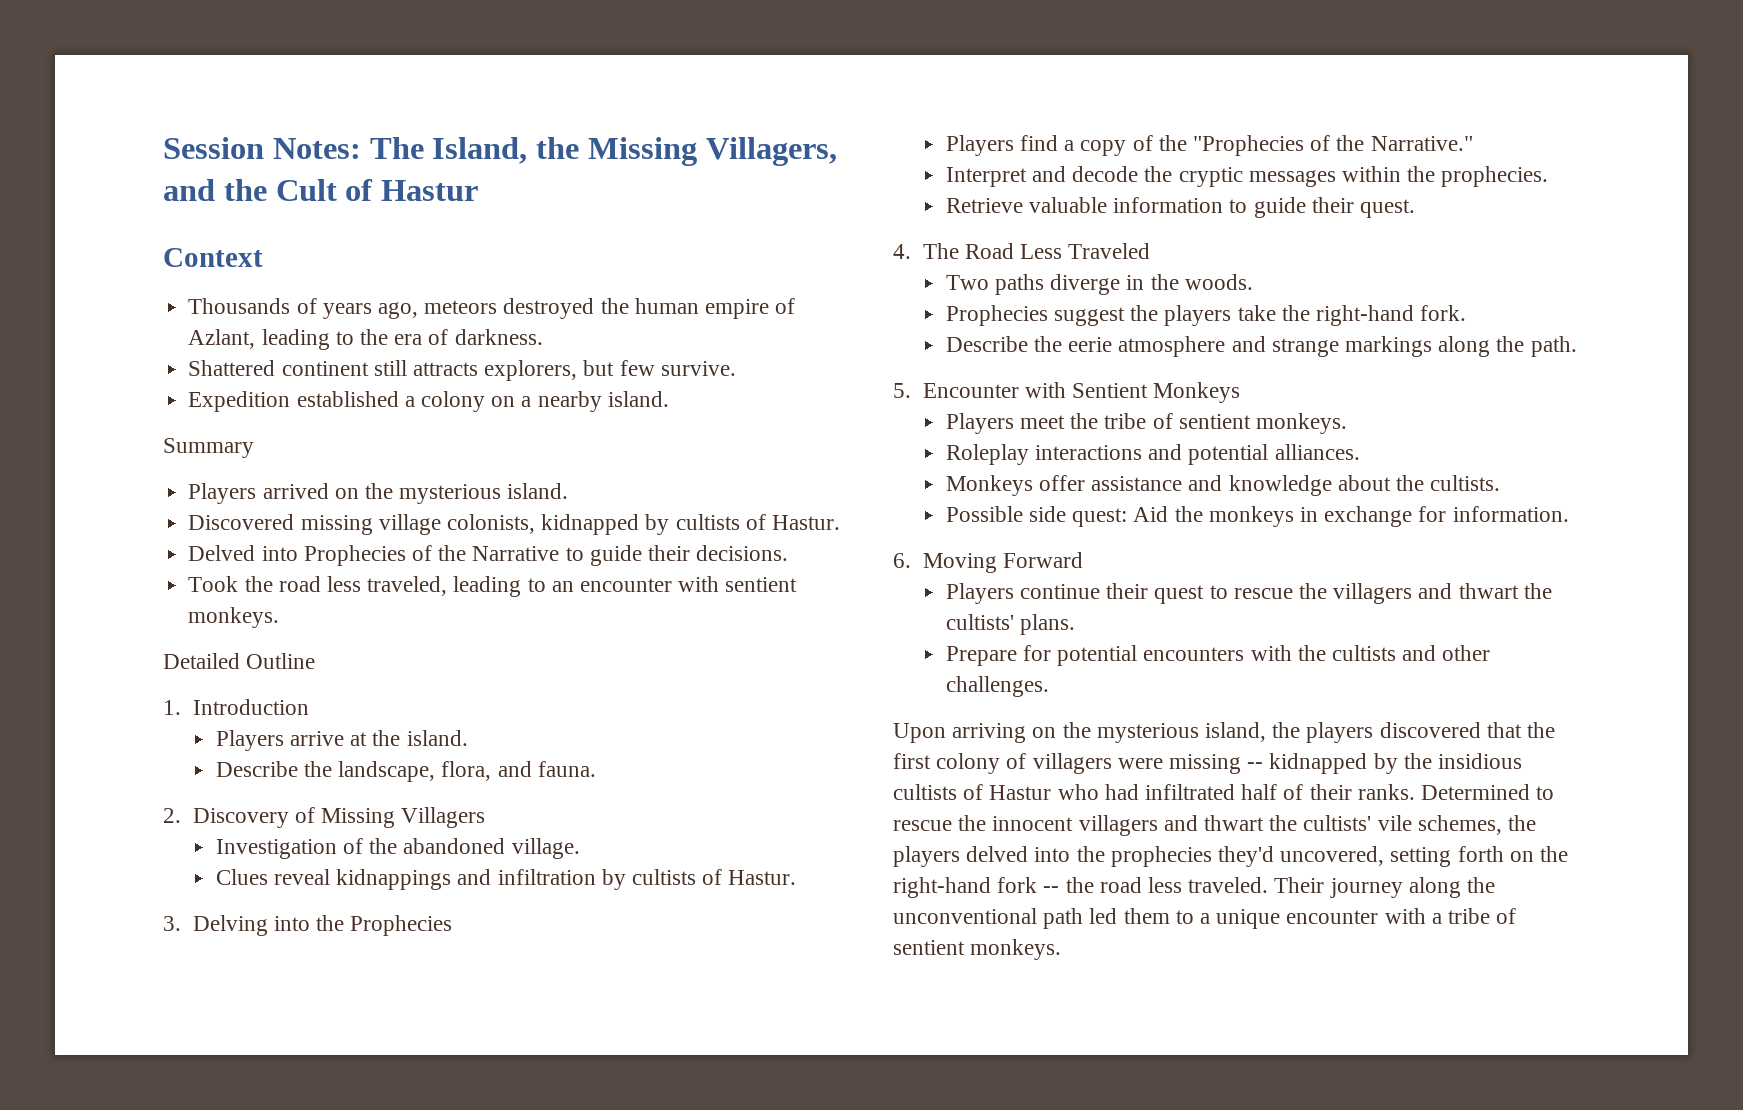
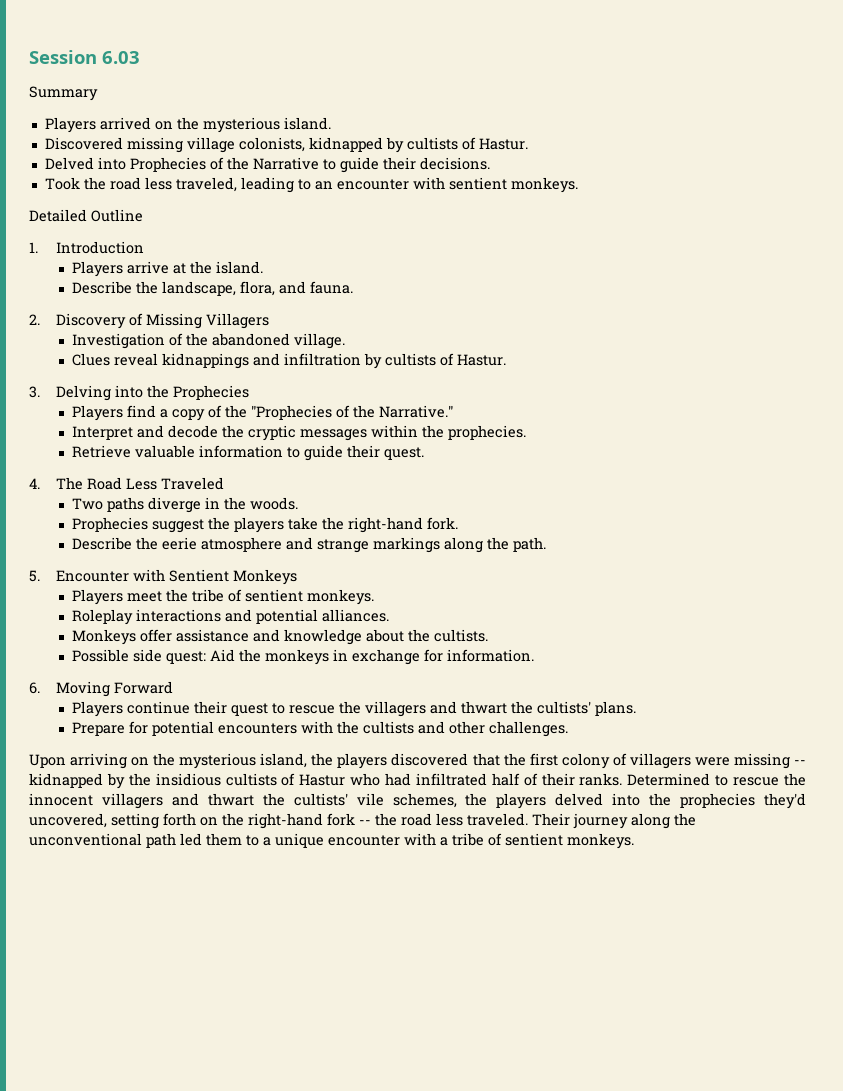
[272,137,837,166] [163,179,479,201] [163,248,263,267] [188,298,796,319] [188,329,543,350] [188,360,736,381] [188,391,669,412] Notes: The Island, the Missing Villagers, and the Cult of Hastur // Context // Thousands of years ago, meteors destroyed the human empire of Azlant, leading to the era of darkness. // Shattered continent still attracts explorers, but few survive. // Expedition established a colony on a nearby island. -> [102,51,140,64] 6.03

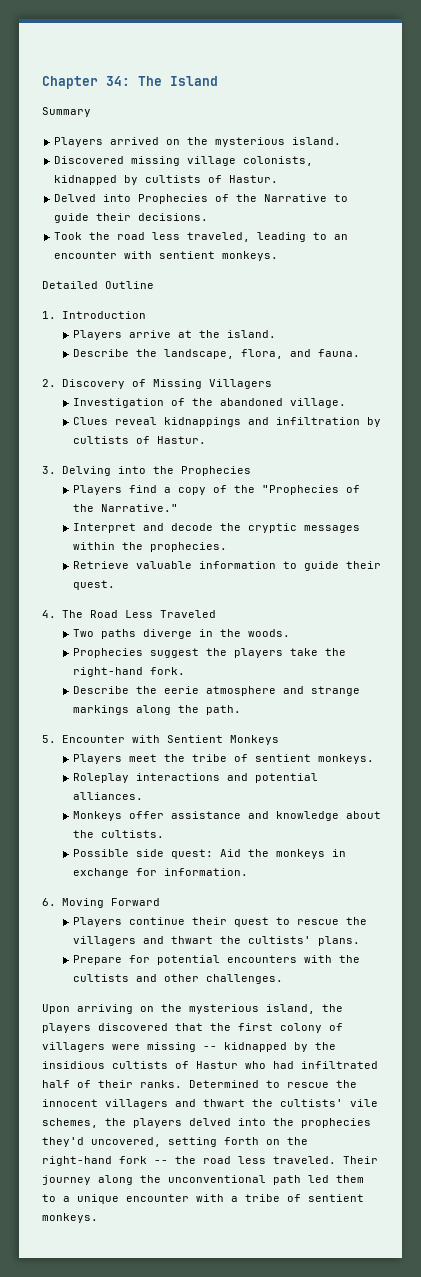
[29,50,140,64] Session 6.03 -> [42,76,218,89] Chapter 34: The Island

